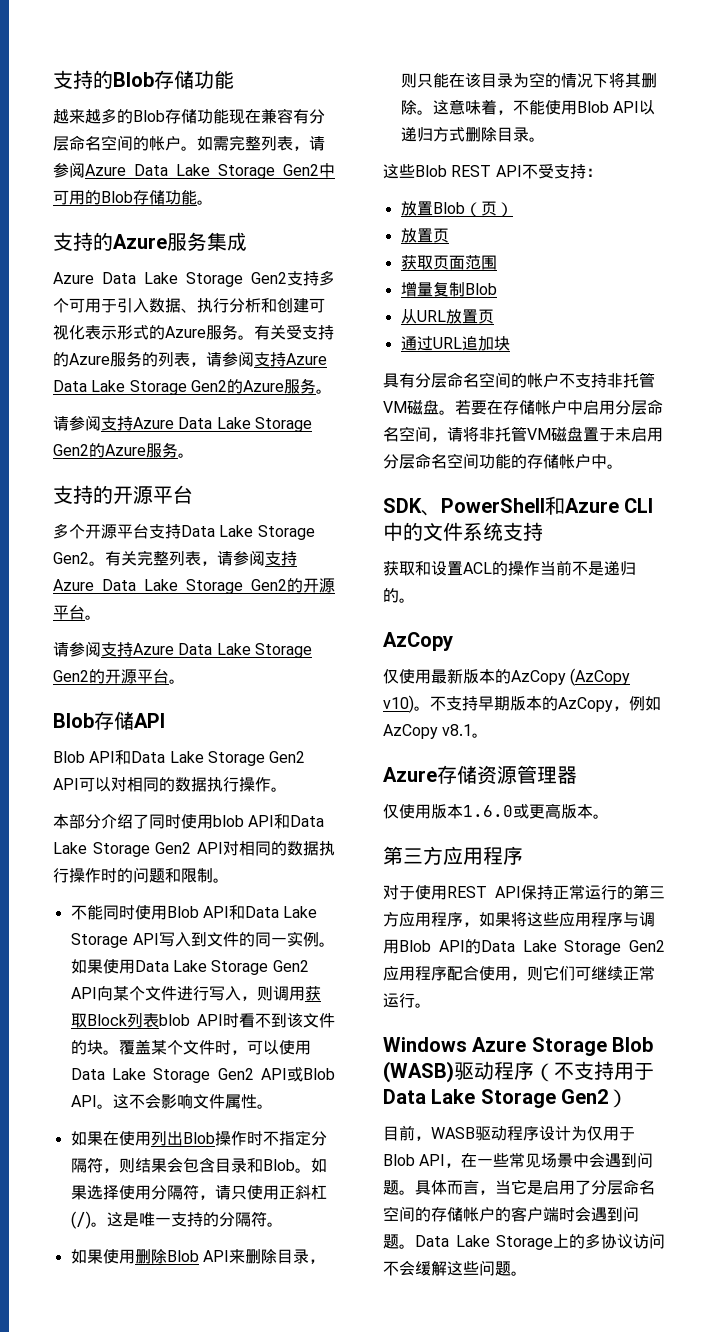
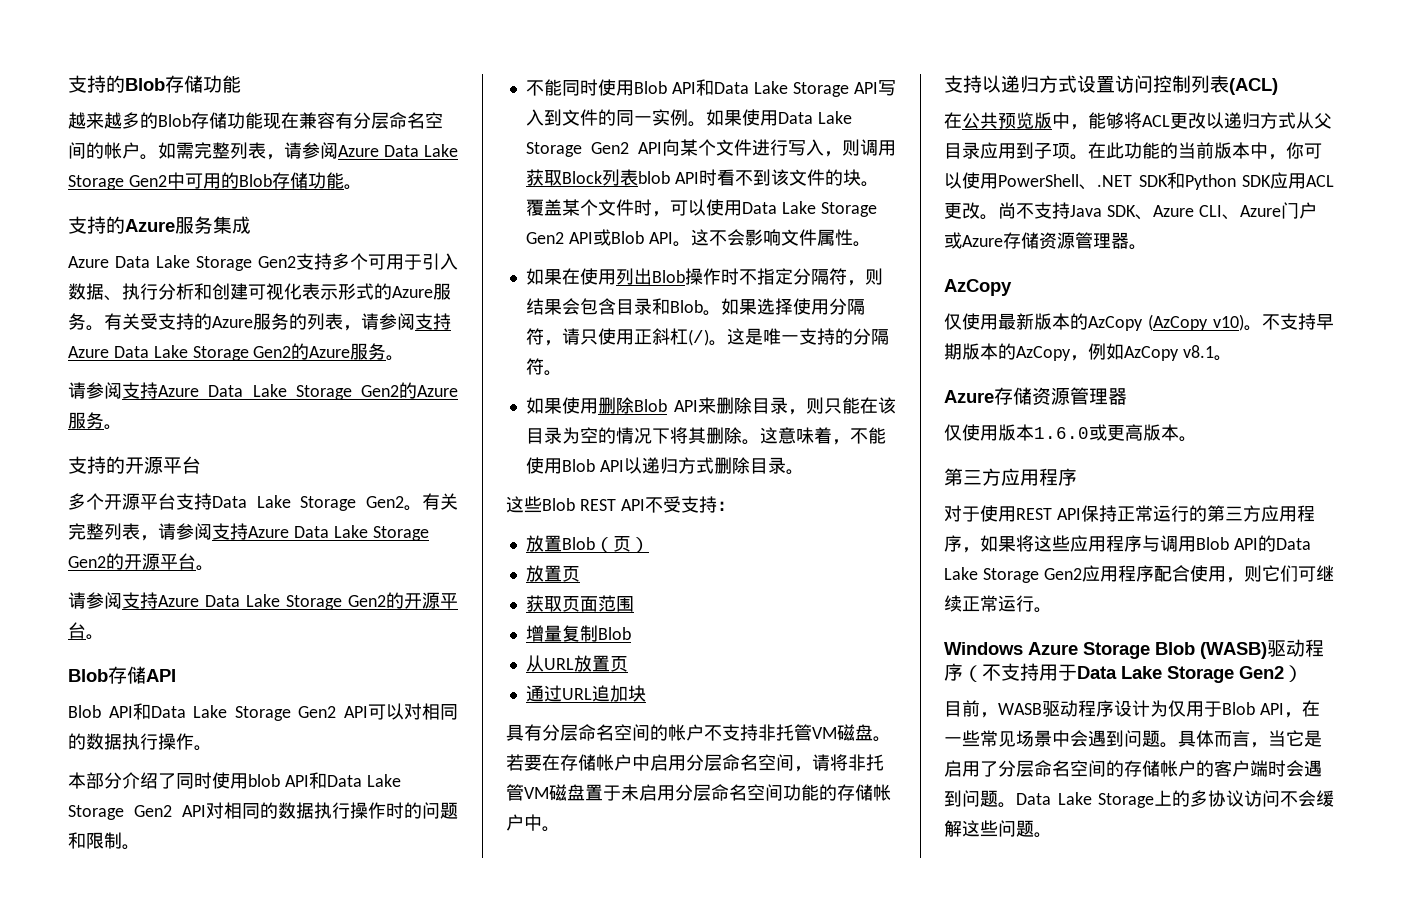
[383,496,654,516] [383,522,543,541] [383,560,636,576] [383,588,399,603] SDK、PowerShell和Azure CLI中的文件系统支持 // 获取和设置ACL的操作当前不是递归的 -> [944,75,1278,95] [944,112,1332,130] [944,142,1322,160] [944,172,1334,190] [944,202,1317,220] [944,232,1129,249] 支持以递归方式设置访问控制列表(ACL) // 在公共预览版中，能够将ACL更改以递归方式从父目录应用到子项。在此功能的当前版本中，你可以使用PowerShell、.NET SDK和Python SDK应用ACL更改。尚不支持Java SDK、Azure CLI、Azure门户或Azure存储资源管理器

